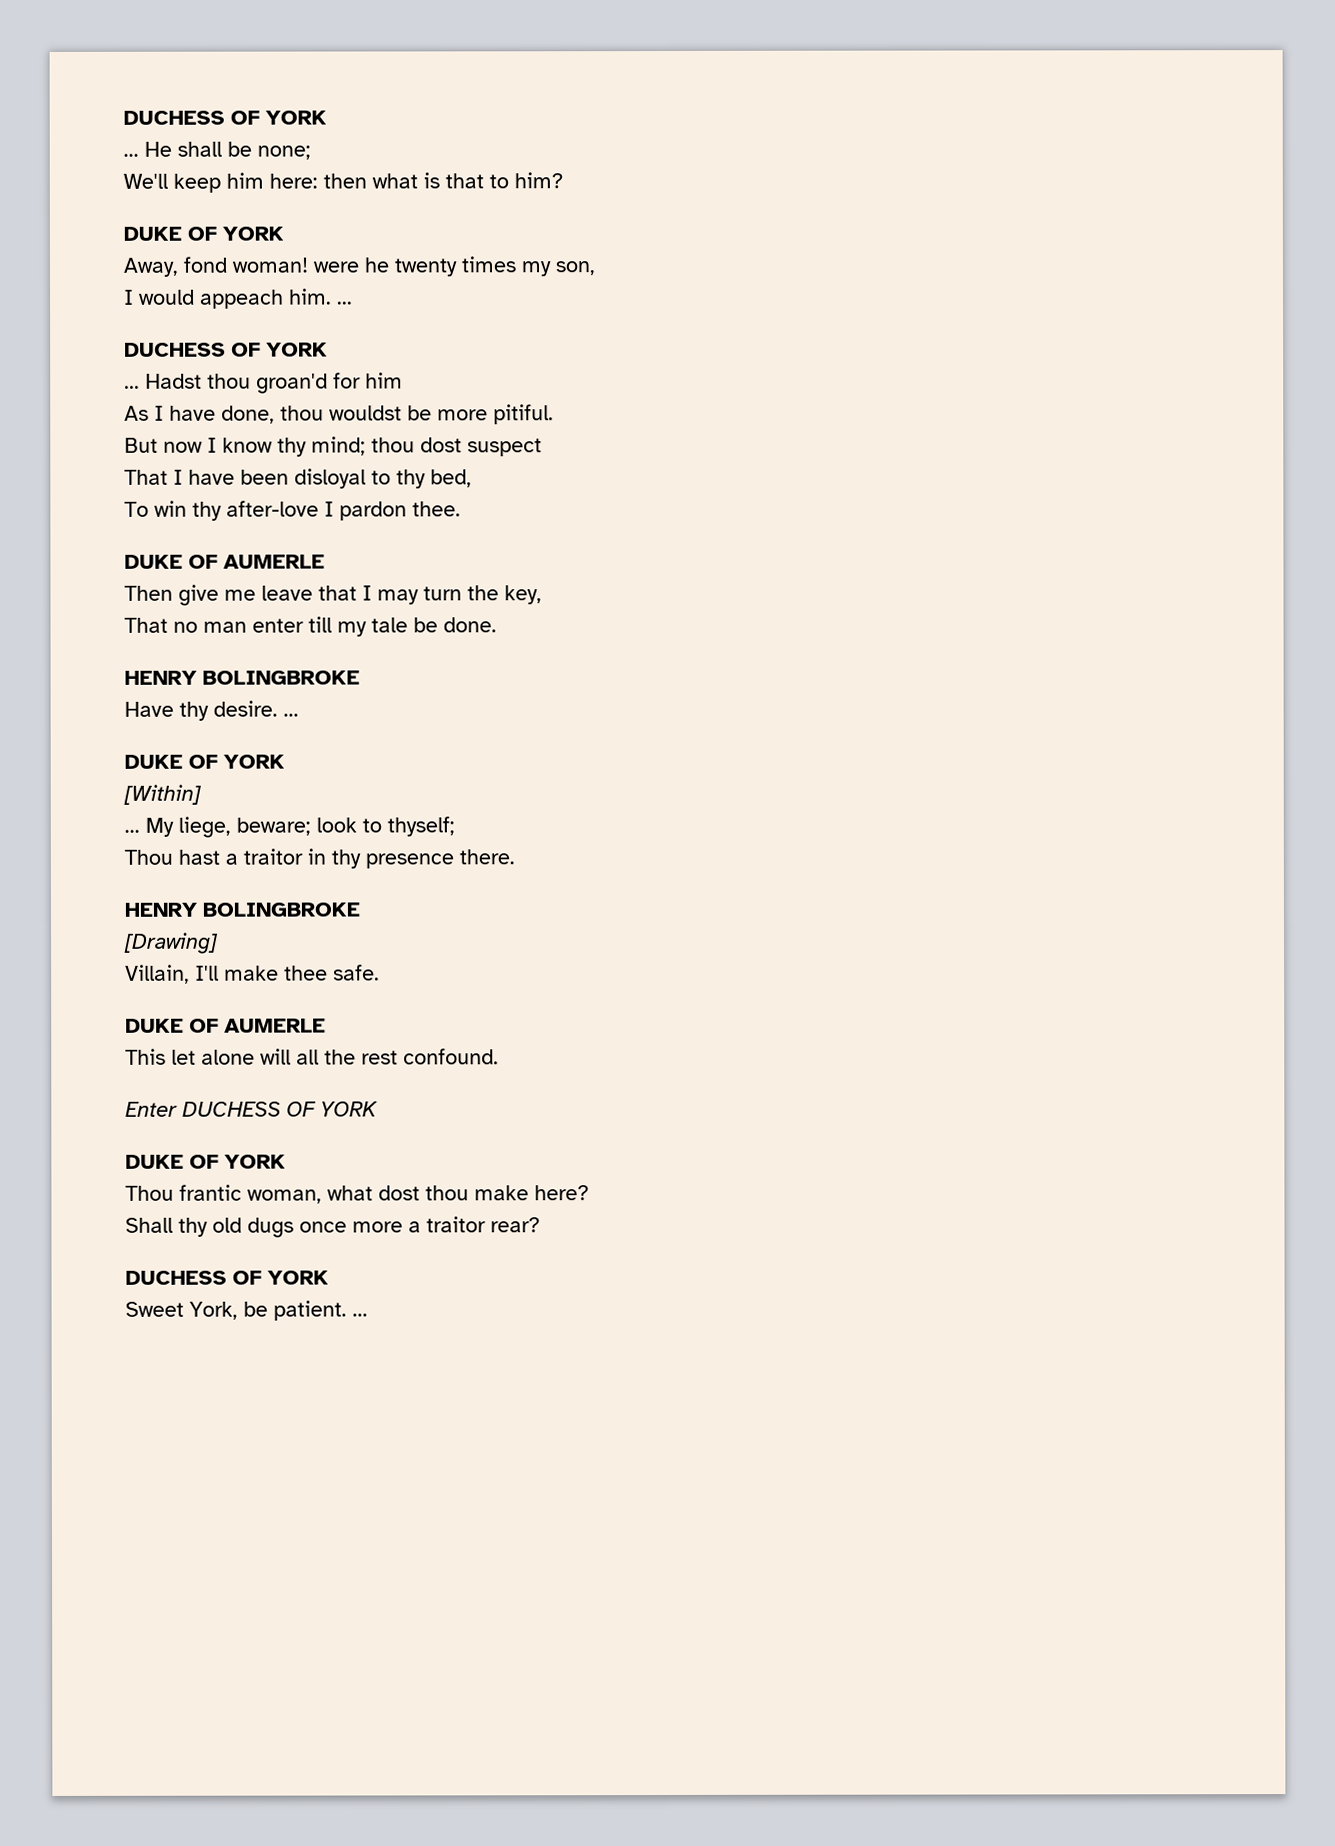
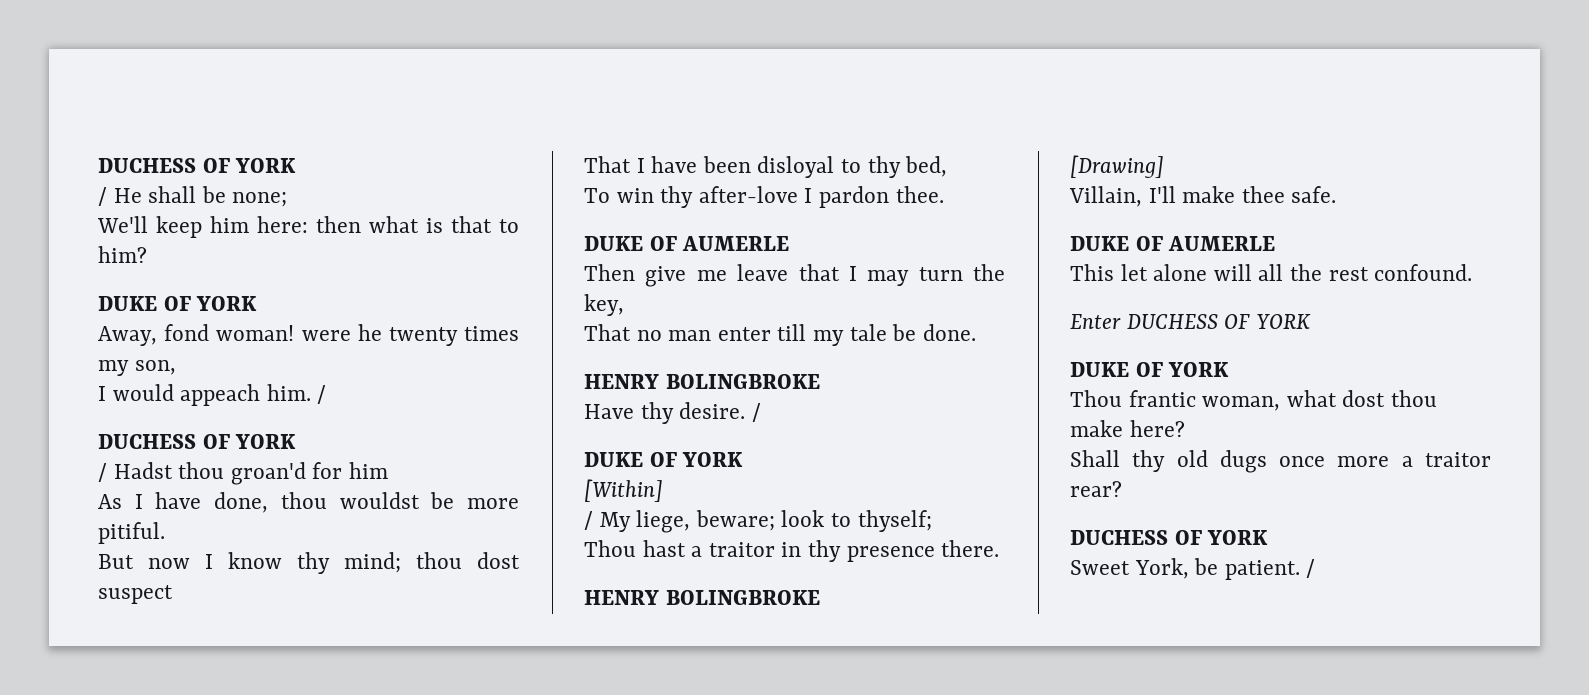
[123,110,327,125] [123,153,139,157] DUCHESS OF YORK // ... -> [98,158,297,173] [98,187,107,206] DUCHESS OF YORK // /
[337,301,353,305] [124,342,328,357] [124,385,140,389] ... // DUCHESS OF YORK // ... -> [317,385,327,404] [98,434,297,449] [98,463,107,482] / // DUCHESS OF YORK // /
[283,713,299,717] ... -> [751,403,761,422] /
[124,829,140,833] ... -> [584,511,593,530] /
[352,1313,368,1317] ... -> [1306,559,1316,578] /

